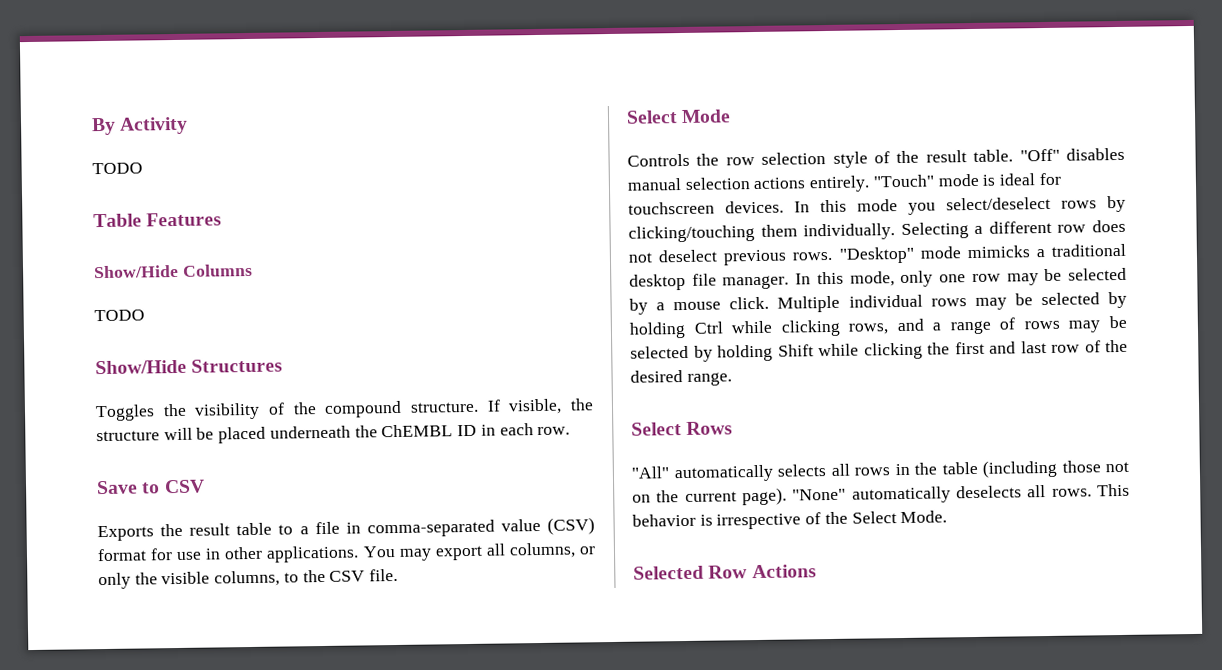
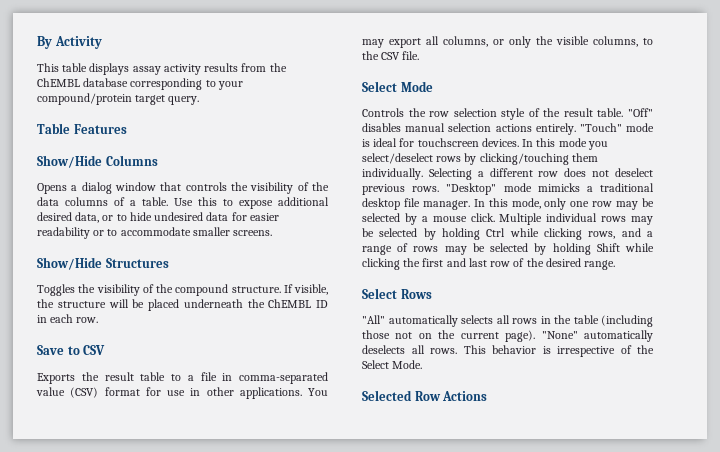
[92,162,143,175] [93,212,223,228] [94,263,253,279] [94,309,145,322] TODO // Table Features // Show/Hide Columns // TODO -> [37,63,287,75] [37,78,243,90] [37,93,200,105] [37,123,127,134] [37,155,158,168] [37,182,329,194] [37,197,329,209] [37,212,279,223] [37,227,273,239] This table displays assay activity results from the ChEMBL database corresponding to your compound/protein target query. // Table Features // Show/Hide Columns // Opens a dialog window that controls the visibility of the data columns of a table. Use this to expose additional desired data, or to hide undesired data for easier readability or to accommodate smaller screens.

